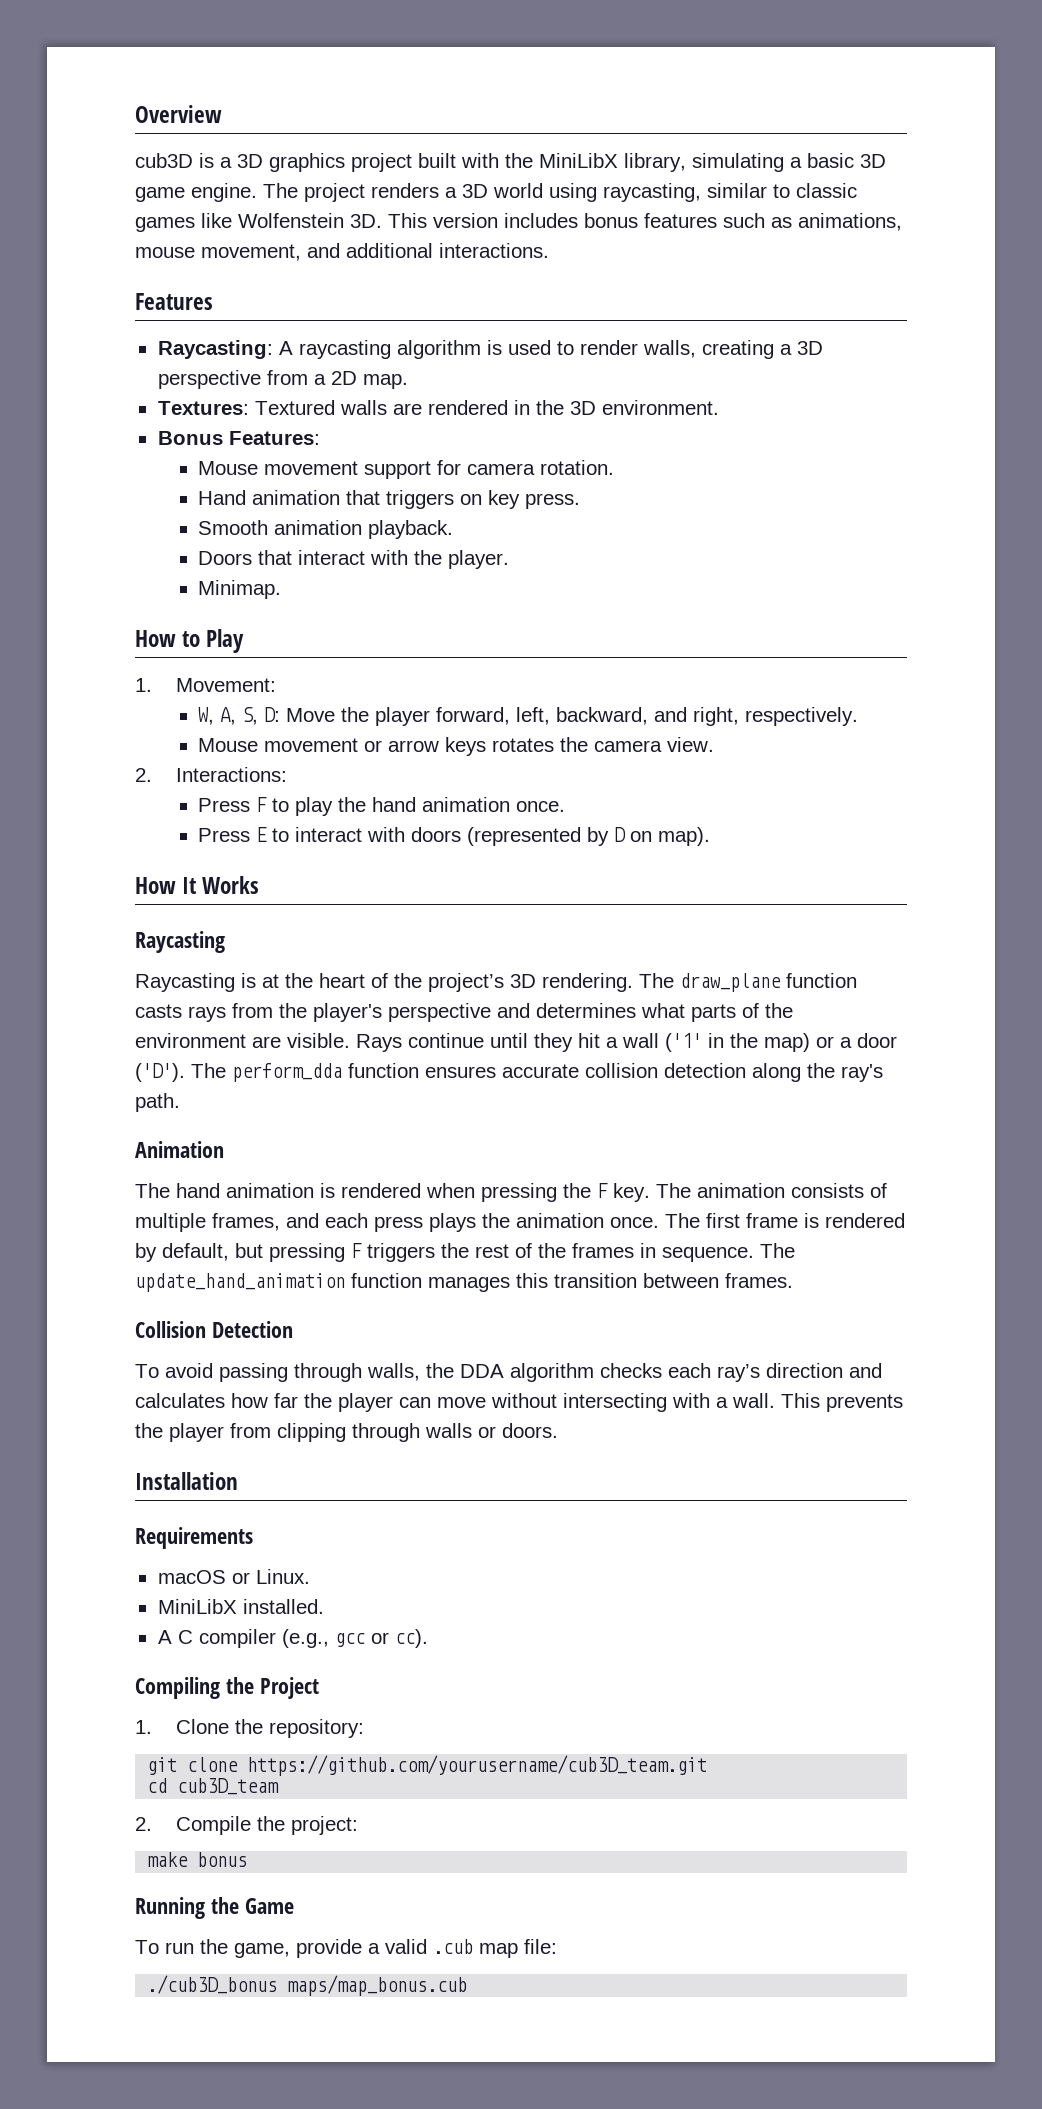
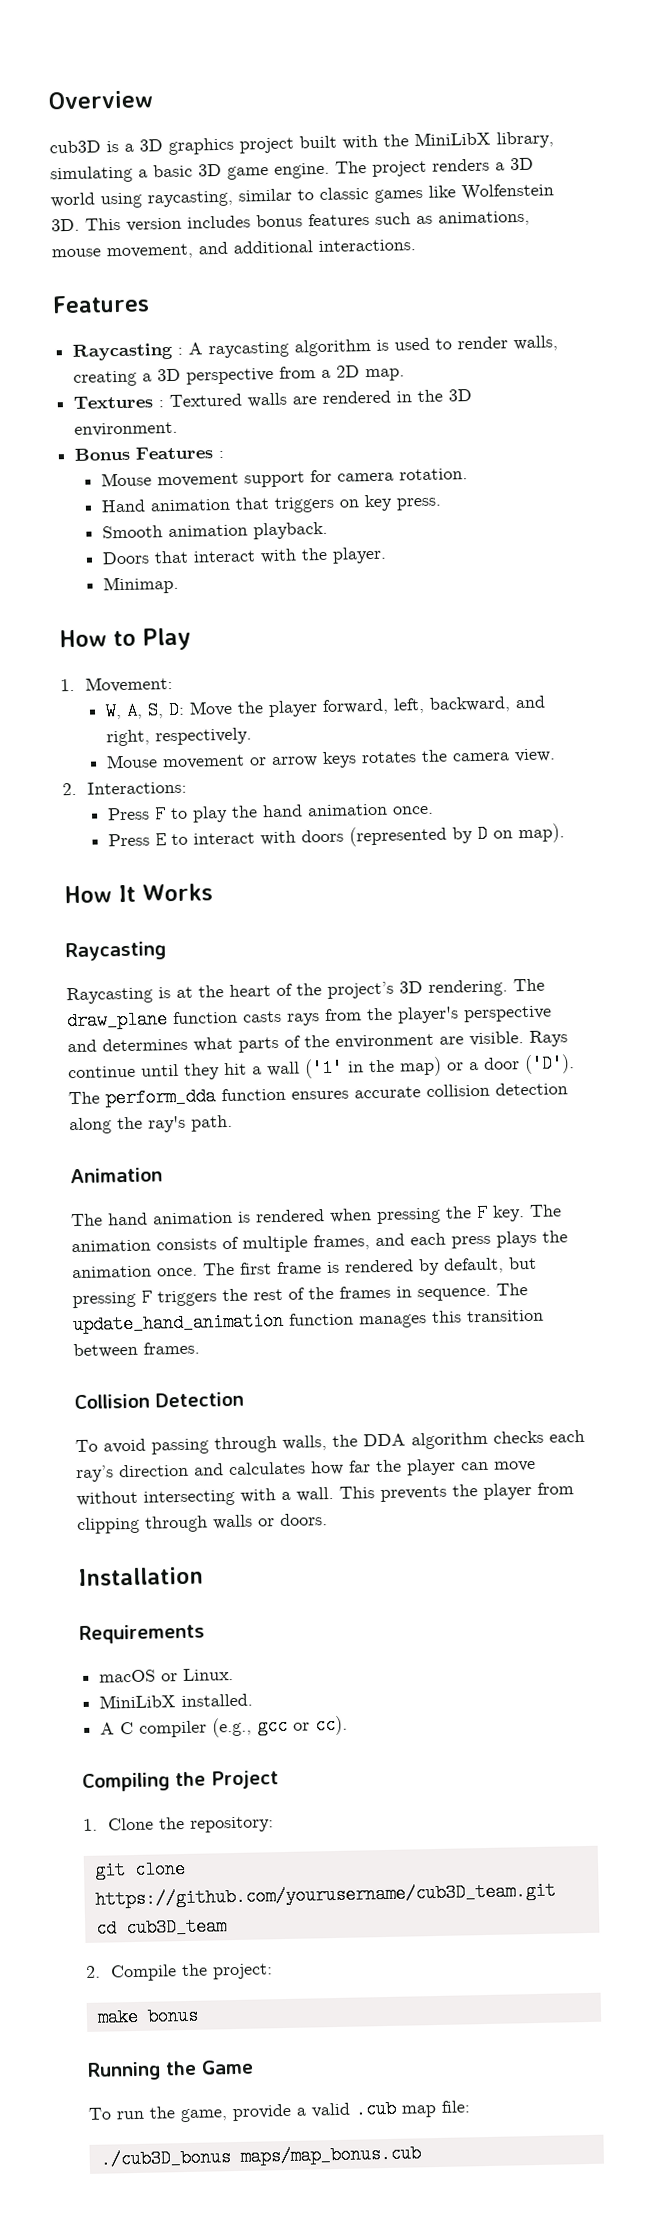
[157,340,273,359] Raycasting: -> [72,342,184,361] Raycasting :
[157,401,249,415] Textures: -> [73,395,165,409] Textures :
[228,431,320,445] Features: -> [135,446,225,460] Features :

